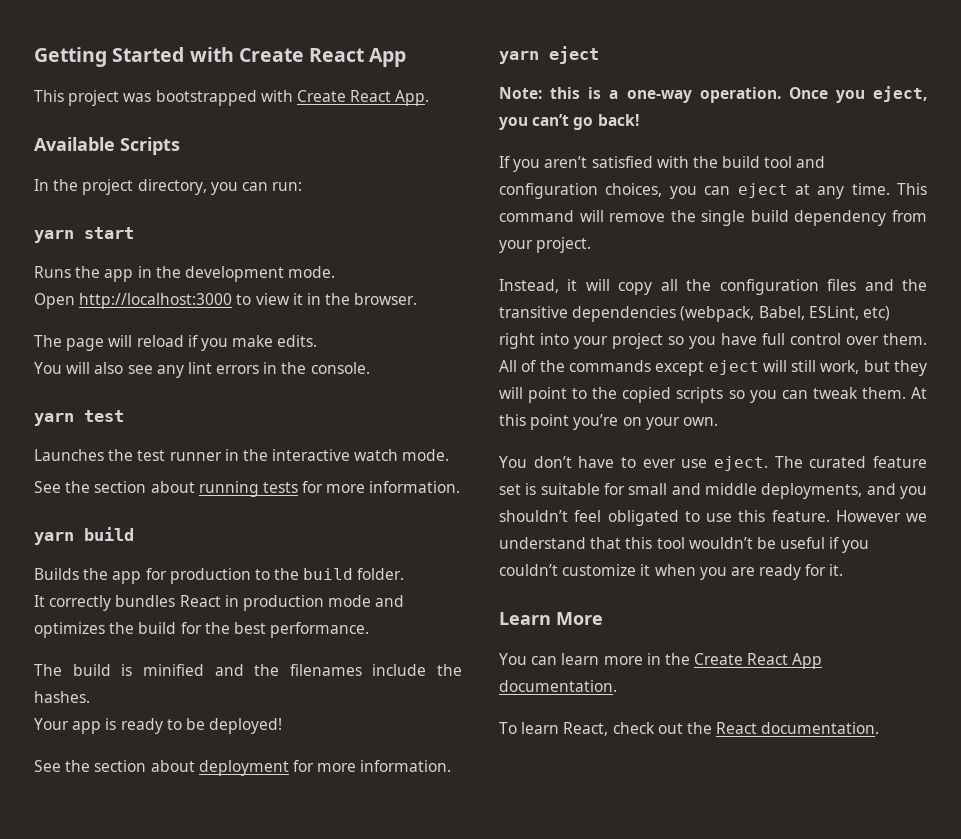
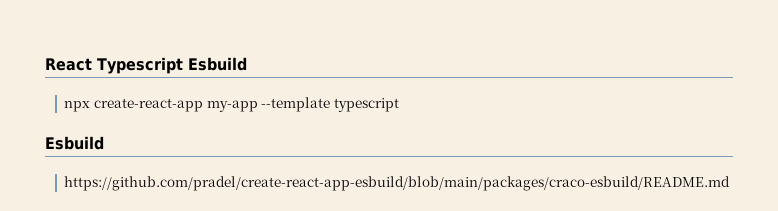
[34,47,407,67] [34,90,430,106] [34,137,180,155] [34,179,303,195] [34,227,134,243] [34,266,336,282] [34,293,418,309] [34,335,318,351] [34,362,370,378] [34,410,124,426] [34,449,450,461] [34,481,461,497] [34,527,134,545] [34,568,405,584] [34,595,405,611] [34,622,370,638] [34,664,462,676] [34,691,90,703] [34,718,283,734] [34,760,452,776] [499,46,599,64] [499,86,927,103] [499,114,639,130] [499,156,826,172] [499,183,927,199] [499,210,927,226] [499,237,592,253] [499,279,927,295] [499,306,890,322] [499,333,927,349] [499,360,927,376] [499,387,927,403] [499,414,718,430] [499,456,927,471] [499,483,927,499] [499,510,927,526] [499,537,870,553] [499,564,844,580] [499,612,603,625] [499,653,823,669] [499,680,617,692] [499,722,880,736] Getting Started with Create React App // This project was bootstrapped with Create React App. // Available Scripts // In the project directory, you can run: // yarn start // Runs the app in the development mode. // Open http://localhost:3000 to view it in the browser. // The page will reload if you make edits. // You will also see any lint errors in the console. // yarn test // Launches the test runner in the interactive watch mode. // See the section about running tests for more information. // yarn build // Builds the app for production to the build folder. // It correctly bundles React in production mode and optimizes the build for the best performance. // The build is minified and the filenames include the hashes. // Your app is ready to be deployed! // See the section about deployment for more information. // yarn eject // Note: this is a one-way operation. Once you eject, you can’t go back! // If you aren’t satisfied with the build tool and configuration choices, you can eject at any time. This command will remove the single build dependency from your project. // Instead, it will copy all the configuration files and the transitive dependencies (webpack, Babel, ESLint, etc) right into your project so you have full control over them. All of the commands except eject will still work, but they will point to the copied scripts so you can tweak them. At this point you’re on your own. // You don’t have to ever use eject. The curated feature set is suitable for small and middle deployments, and you shouldn’t feel obligated to use this feature. However we understand that this tool wouldn’t be useful if you couldn’t customize it when you are ready for it. // Learn More // You can learn more in the Create React App documentation. // To learn React, check out the React documentation. -> [45,57,247,74] [64,97,399,112] [45,136,104,150] [64,176,731,191] React Typescript Esbuild // npx create-react-app my-app --template typescript // Esbuild // https://github.com/pradel/create-react-app-esbuild/blob/main/packages/craco-esbuild/README.md

